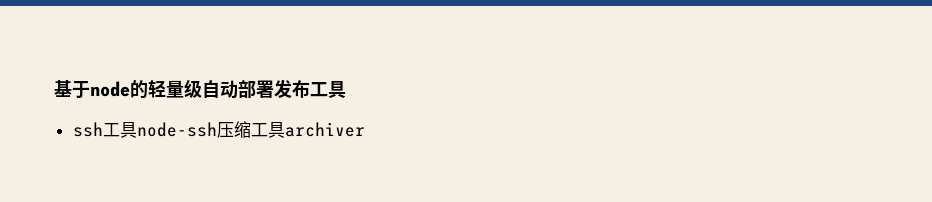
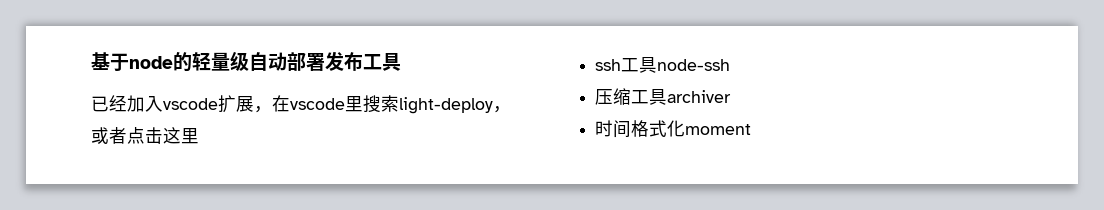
(346, 89) none -> [91,95,511,114] [91,127,199,144] // 已经加入vscode扩展，在vscode里搜索light-deploy，或者点击这里
(217, 129) none -> (731, 65) //
(365, 129) none -> [595,120,752,138] // 时间格式化moment

